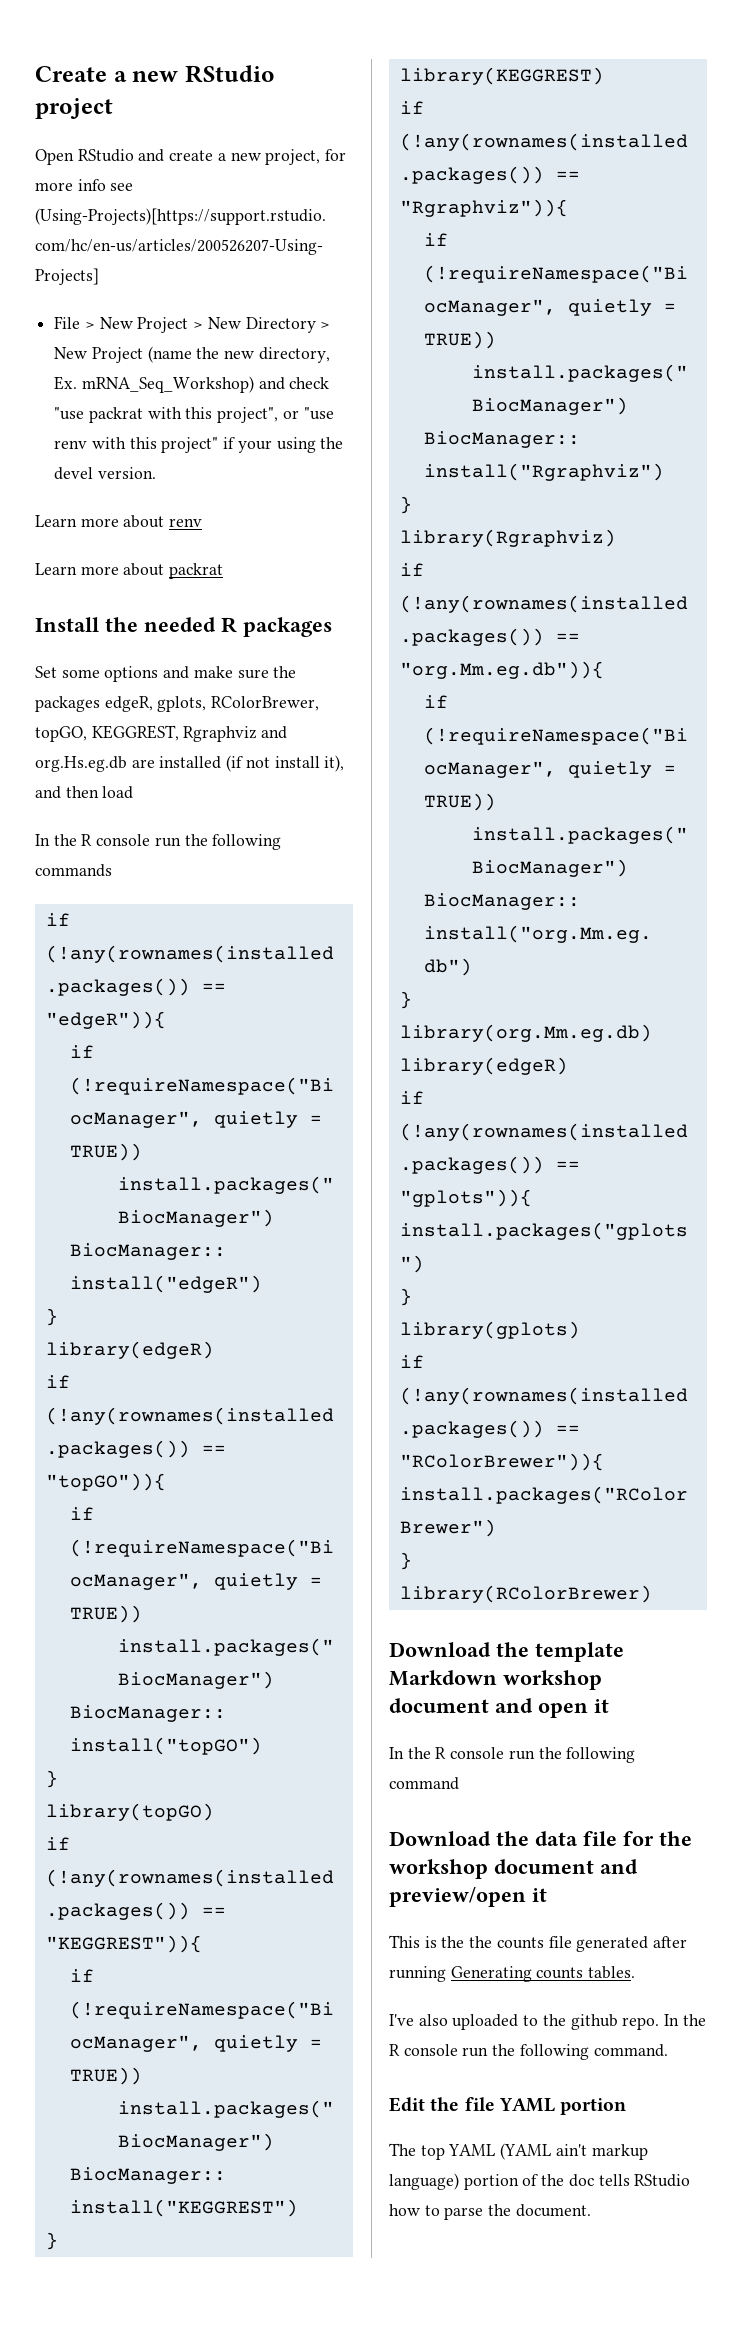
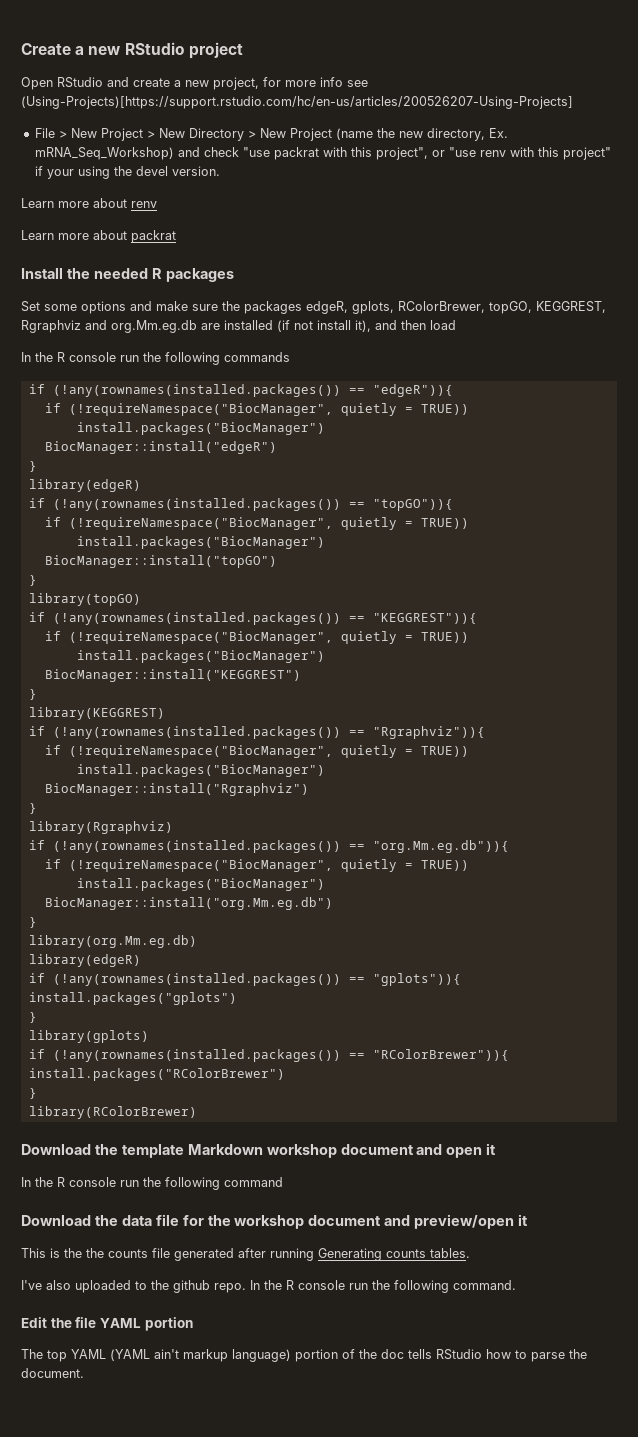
[35,756,127,772] org.Hs.eg.db -> [111,320,197,333] org.Mm.eg.db

